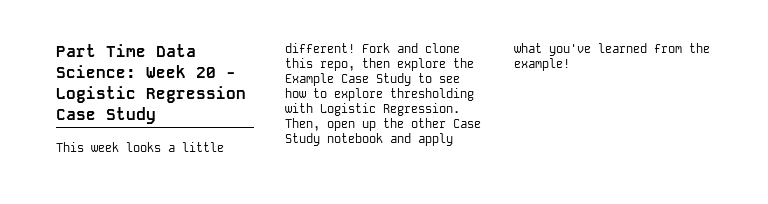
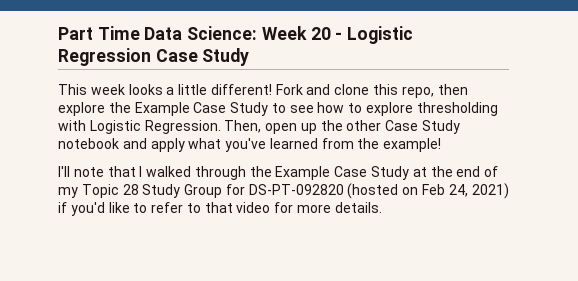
(570, 64) none -> [58,166,499,180] [58,183,509,199] [58,202,382,216] // I'll note that I walked through the Example Case Study at the end of my Topic 28 Study Group for DS-PT-092820 (hosted on Feb 24, 2021) if you'd like to refer to that video for more details.

